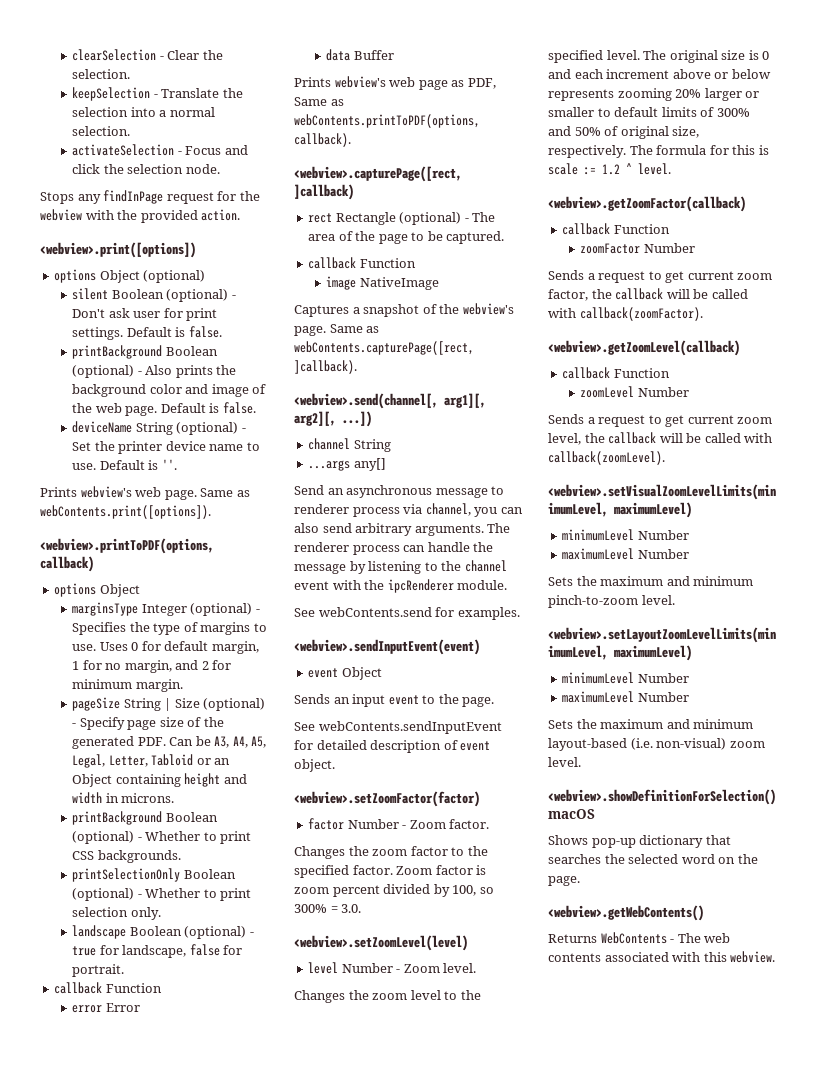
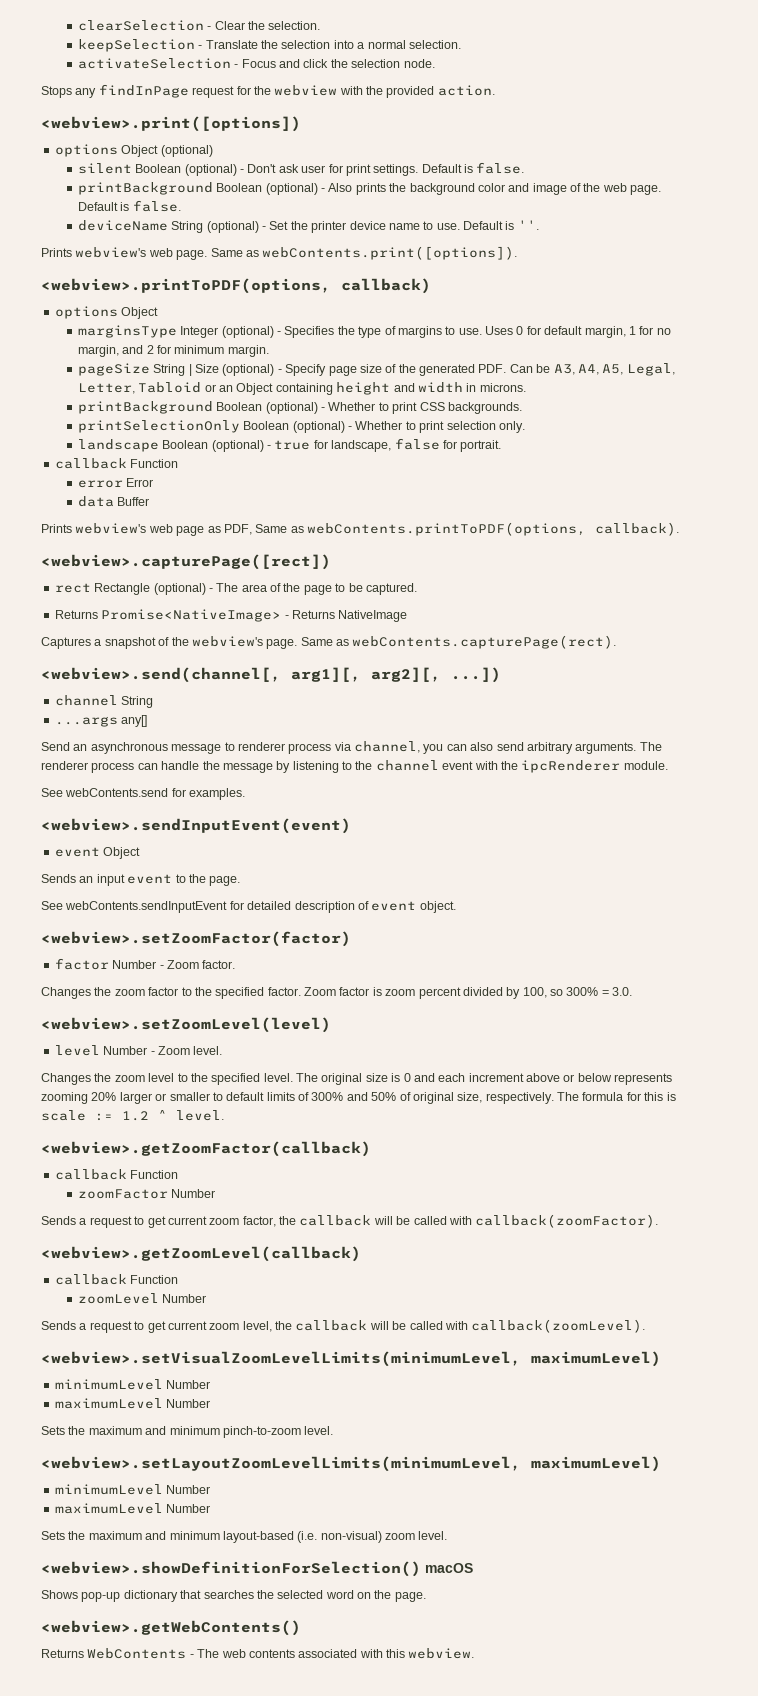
[294,166,462,182] [294,184,354,200] <webview>.capturePage([rect, ]callback) -> [41,554,331,570] <webview>.capturePage([rect])
[308,257,416,269] [326,276,357,290] callback Function // image -> [54,609,335,622] Returns Promise<NativeImage> - Returns
[294,341,474,355] [294,360,357,374] webContents.capturePage([rect, ]callback). -> [352,635,617,649] webContents.capturePage(rect).

